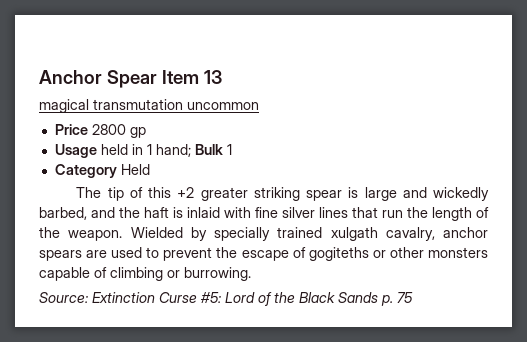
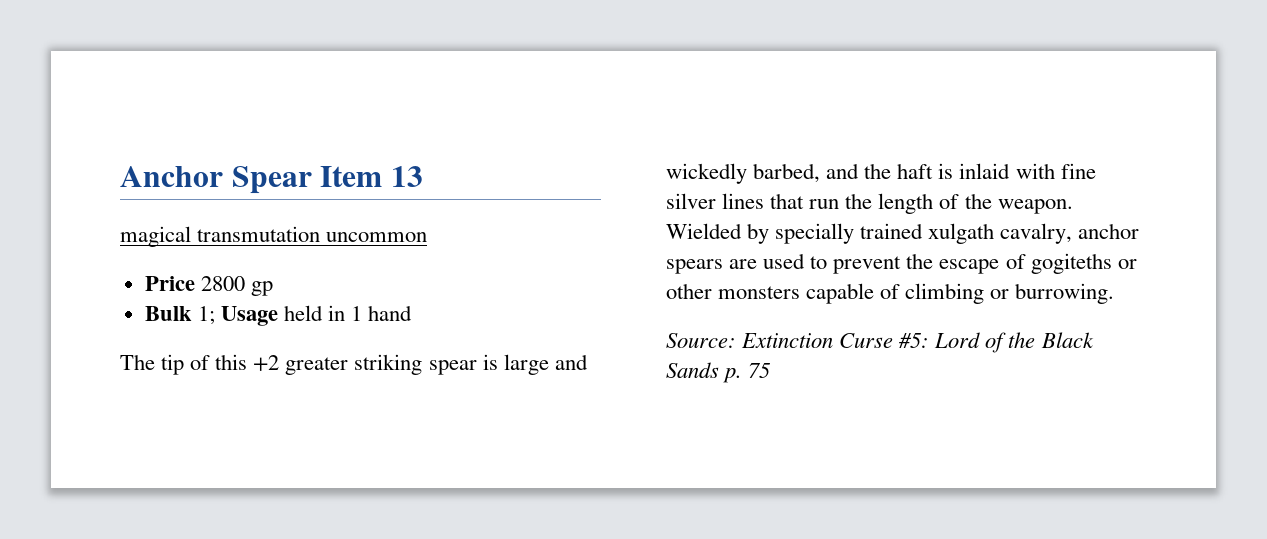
(146, 132) none -> [144,306,215,325] Bulk 1;
[155,144,232,157] [54,164,150,178] hand; Bulk 1 // Category Held -> [368,305,413,321] hand

